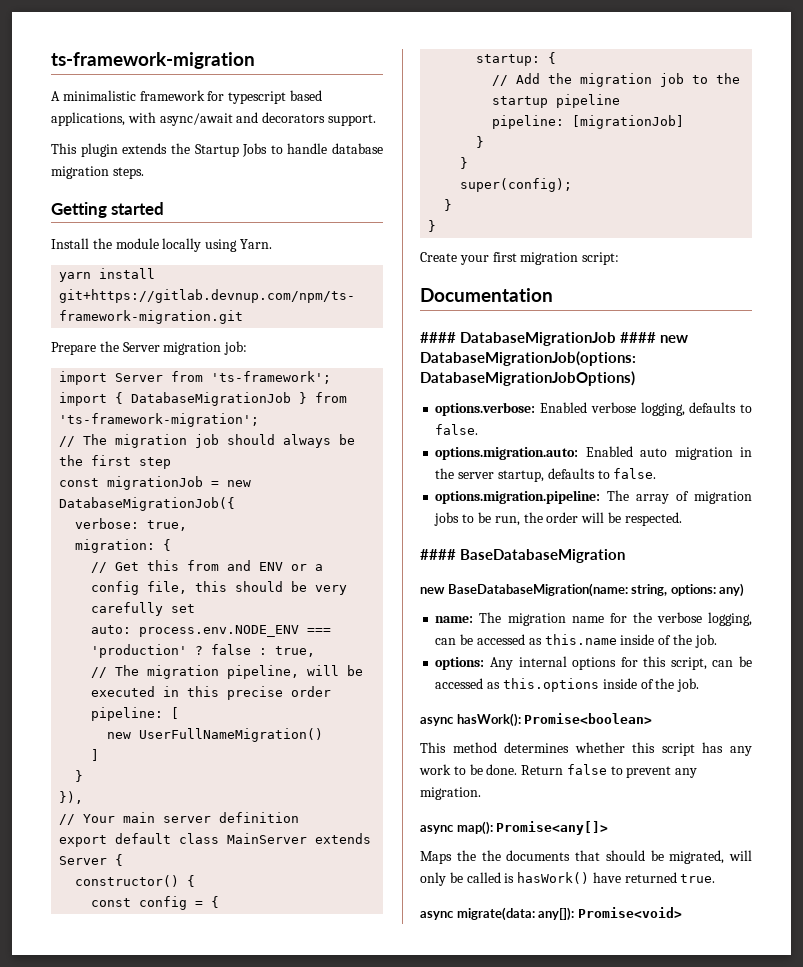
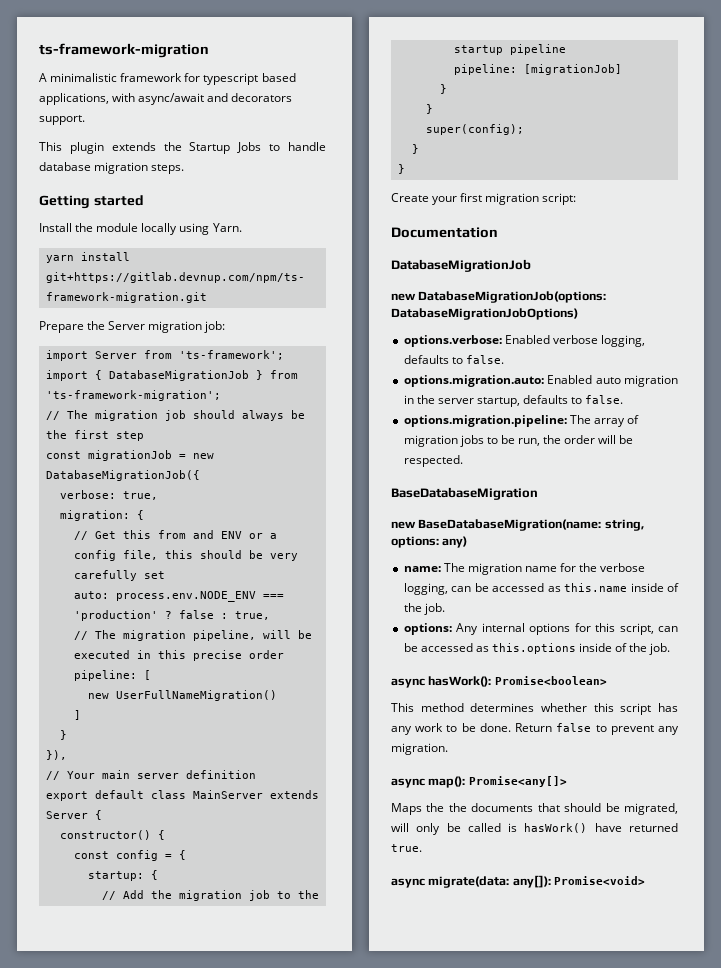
[420,332,657,346] #### DatabaseMigrationJob #### -> [391,259,531,272] DatabaseMigrationJob //
[420,549,456,560] #### -> (463, 461) none

